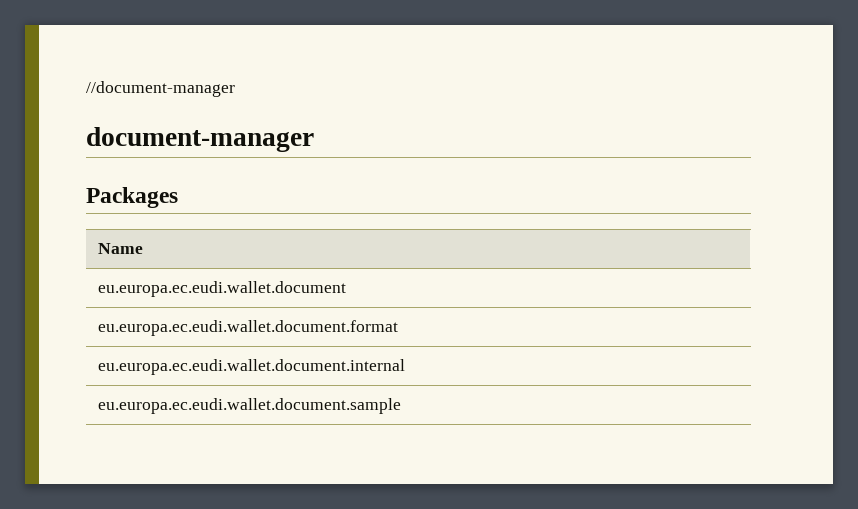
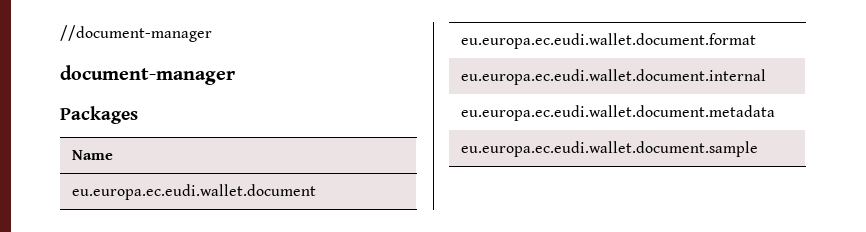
(406, 367) none -> [461,105,776,121] // eu.europa.ec.eudi.wallet.document.metadata

